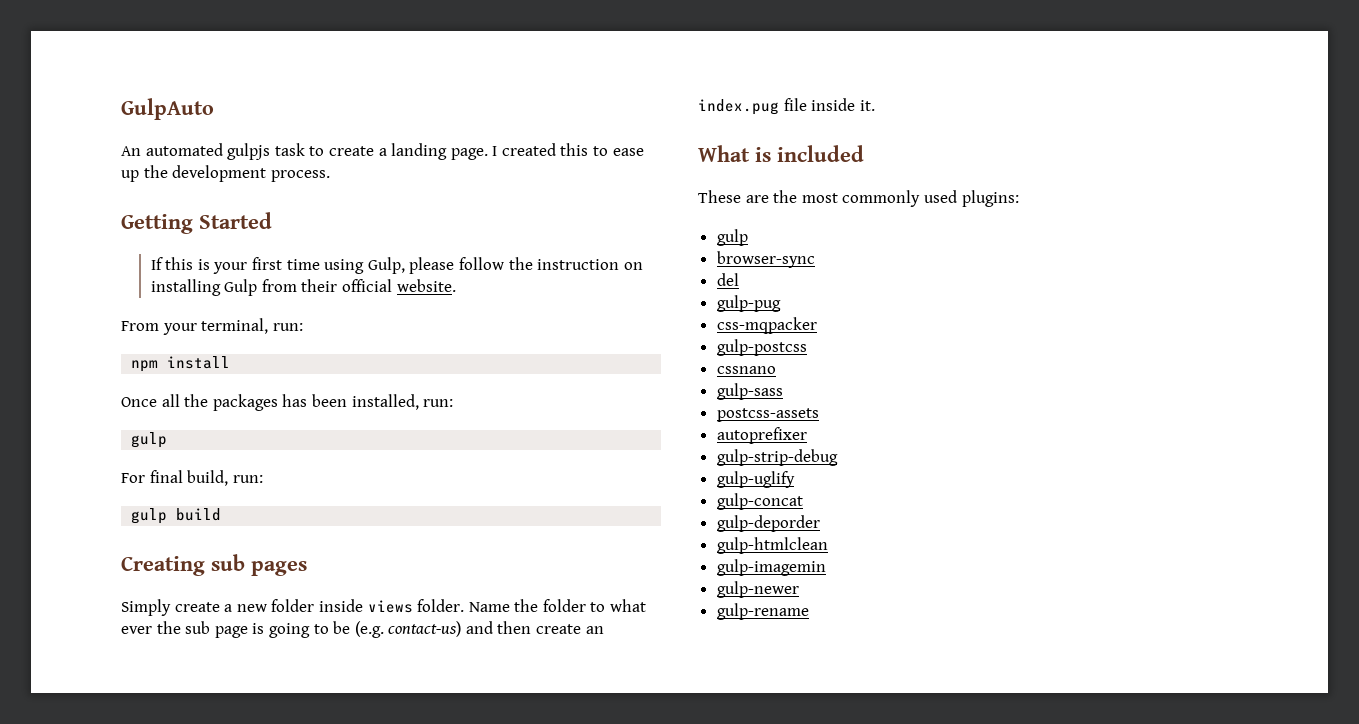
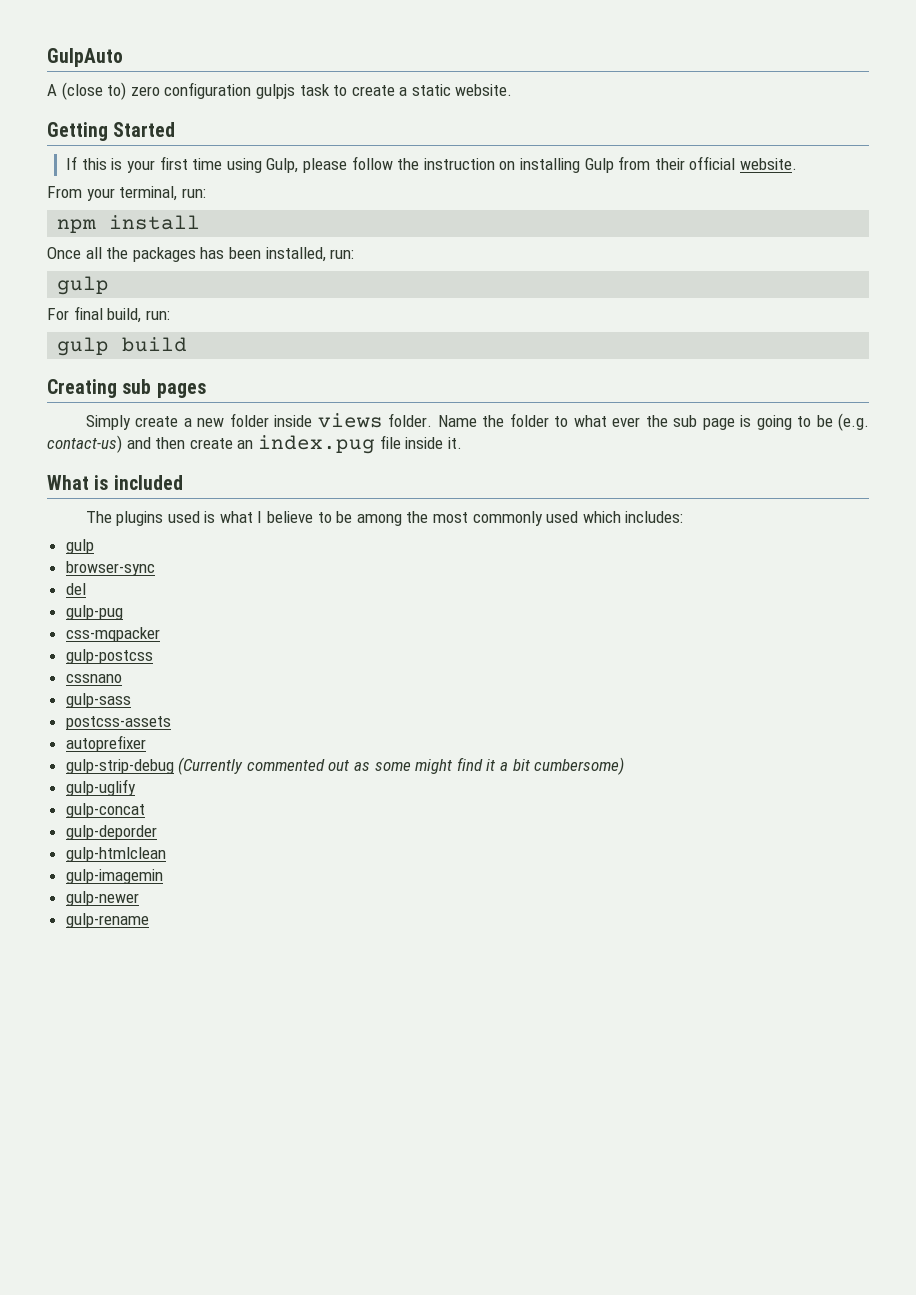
[121,143,223,156] An automated -> [47,82,252,100] A (close to) zero configuration
[391,143,644,160] [121,165,330,182] landing page. I created this to ease up the development process. -> [411,84,513,96] static website.
[698,190,769,203] These are -> [85,511,402,526] The plugins used is what I believe to be among
[961,190,1019,207] plugins: -> [582,511,684,523] which includes:
(838, 457) none -> [178,757,625,775] (Currently commented out as some might find it a bit cumbersome)

